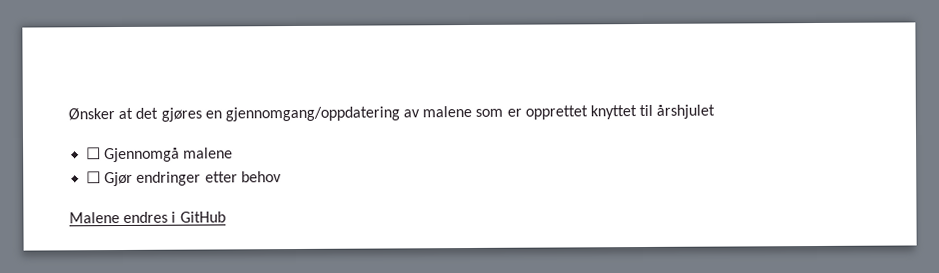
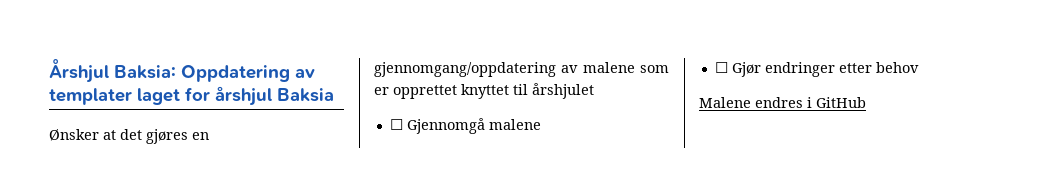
(68, 114) none -> [49,59,315,83] [49,86,334,106] Årshjul Baksia: Oppdatering av templater laget for årshjul Baksia //

